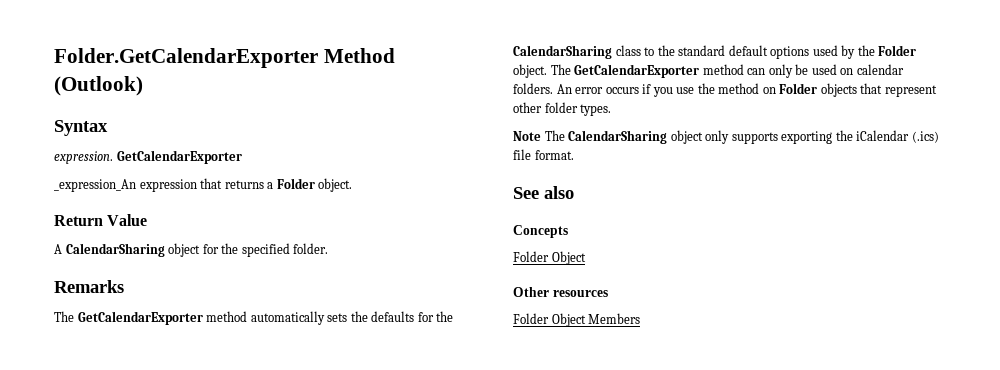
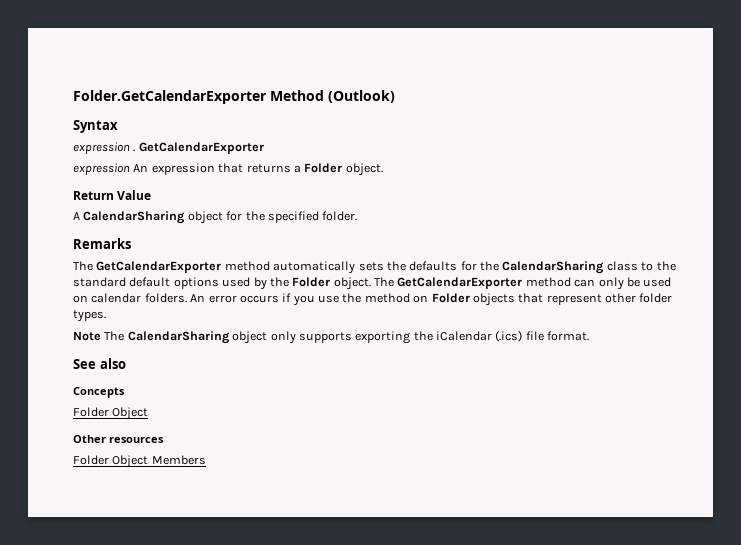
[54,151,113,164] expression. -> [73,142,136,154] expression .
[54,179,136,192] _expression_An -> [73,163,149,175] expression An

